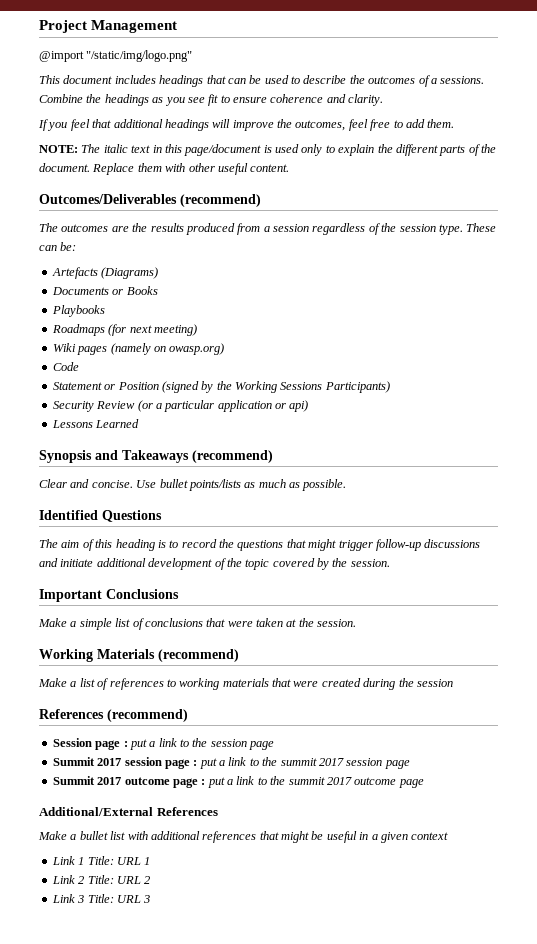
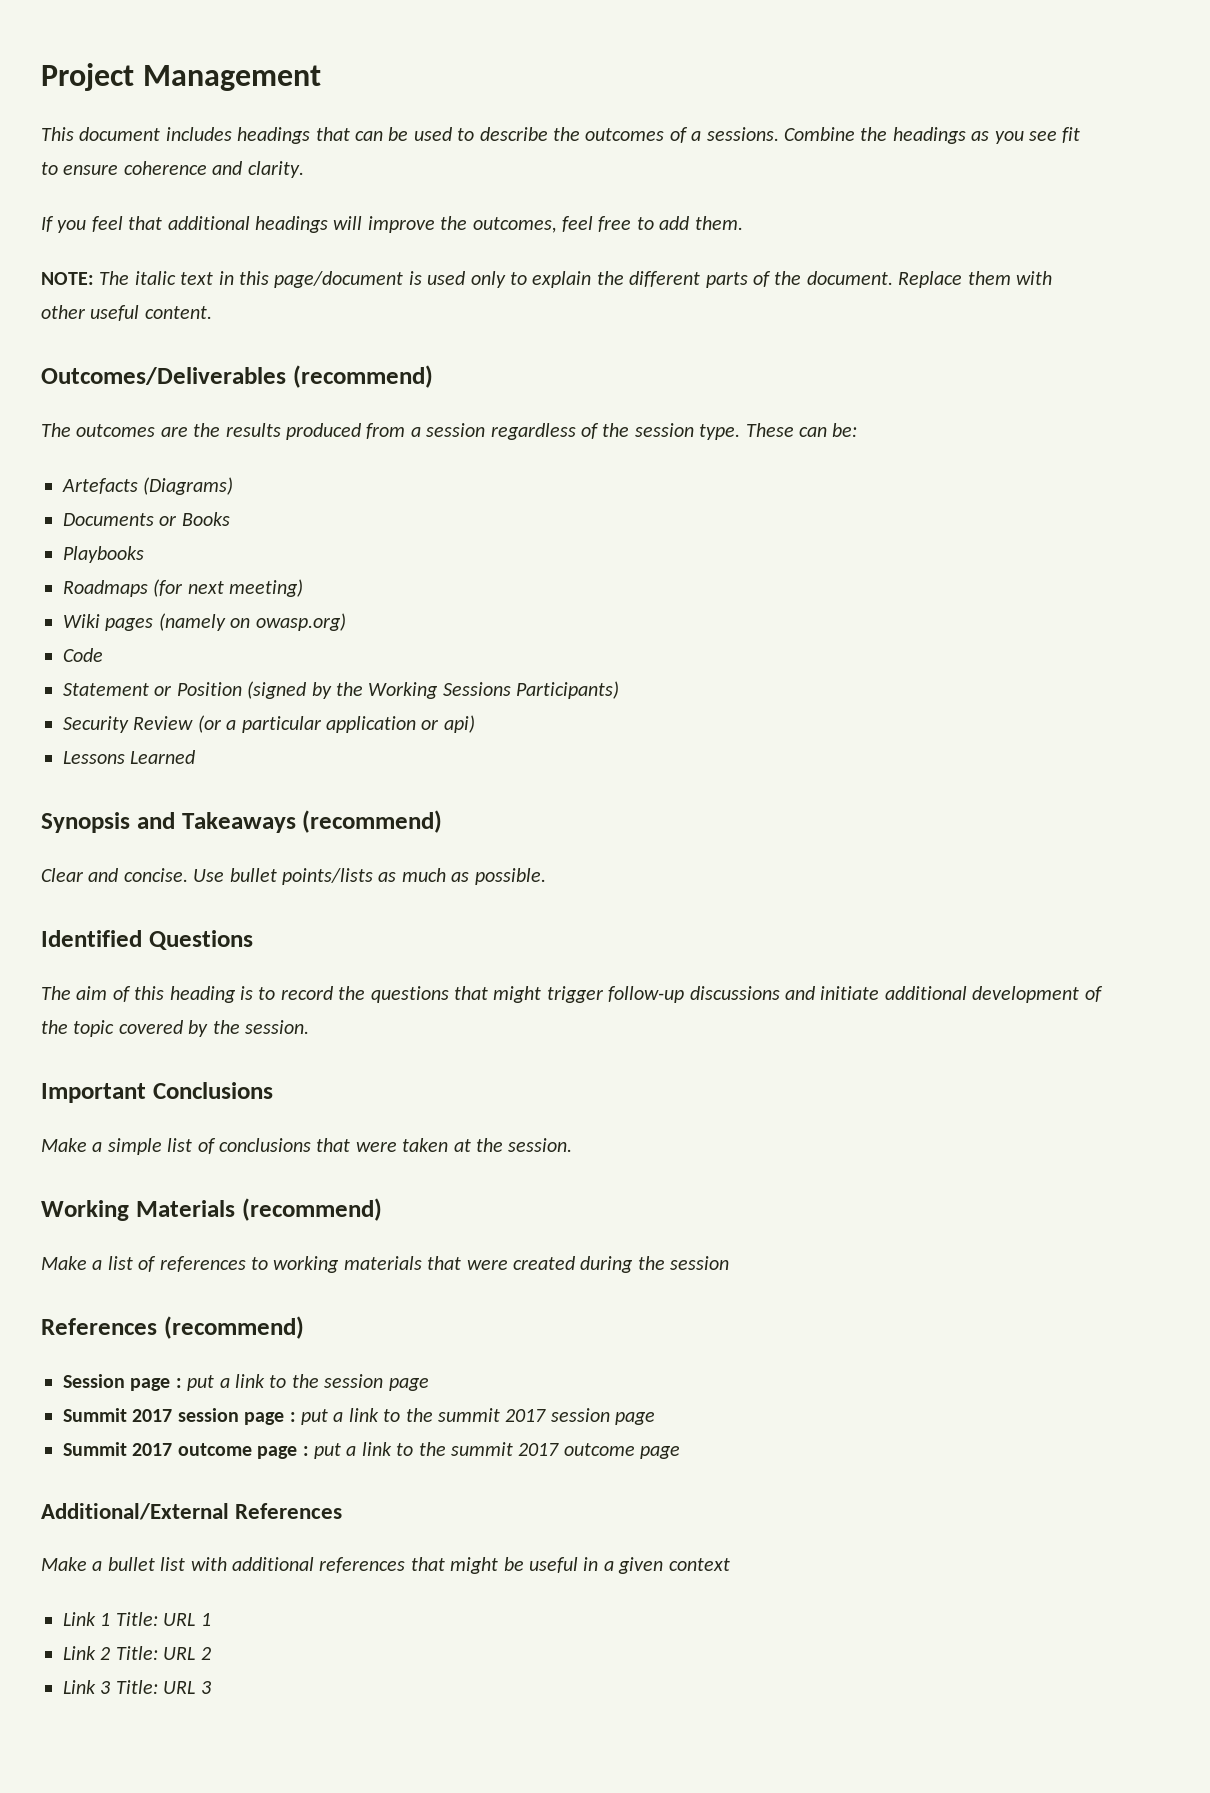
[39,50,193,62] // @import "/static/img/logo.png" -> (321, 78) none

